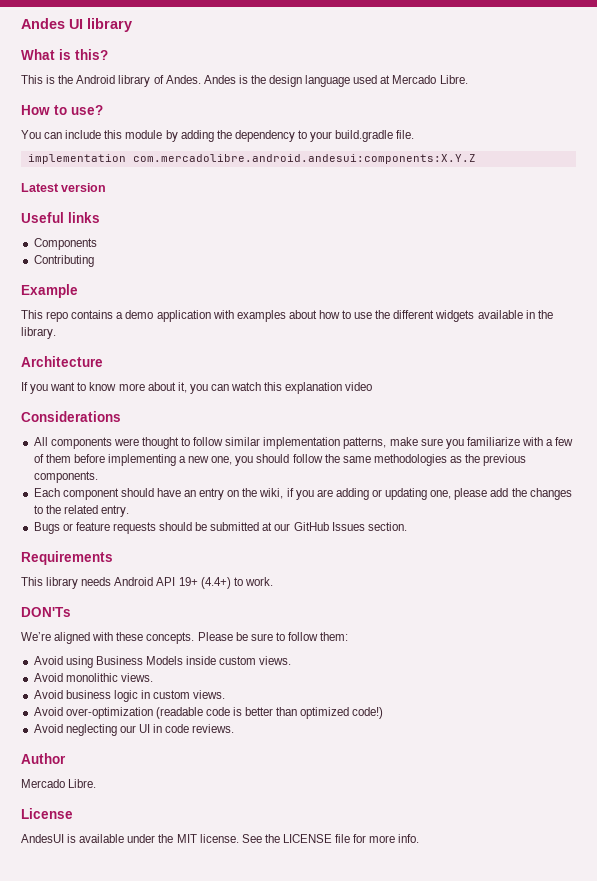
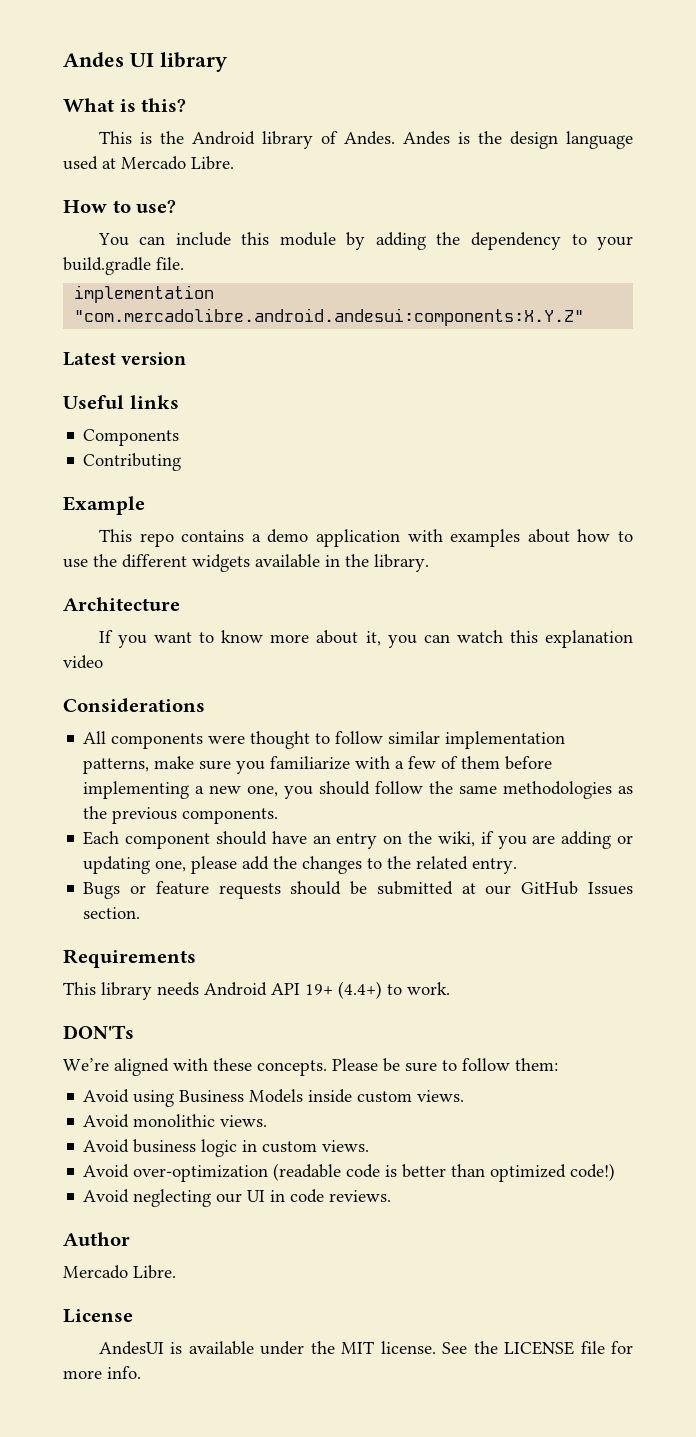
[132,154,476,164] com.mercadolibre.android.andesui:components:X.Y.Z -> [74,308,585,326] "com.mercadolibre.android.andesui:components:X.Y.Z"

